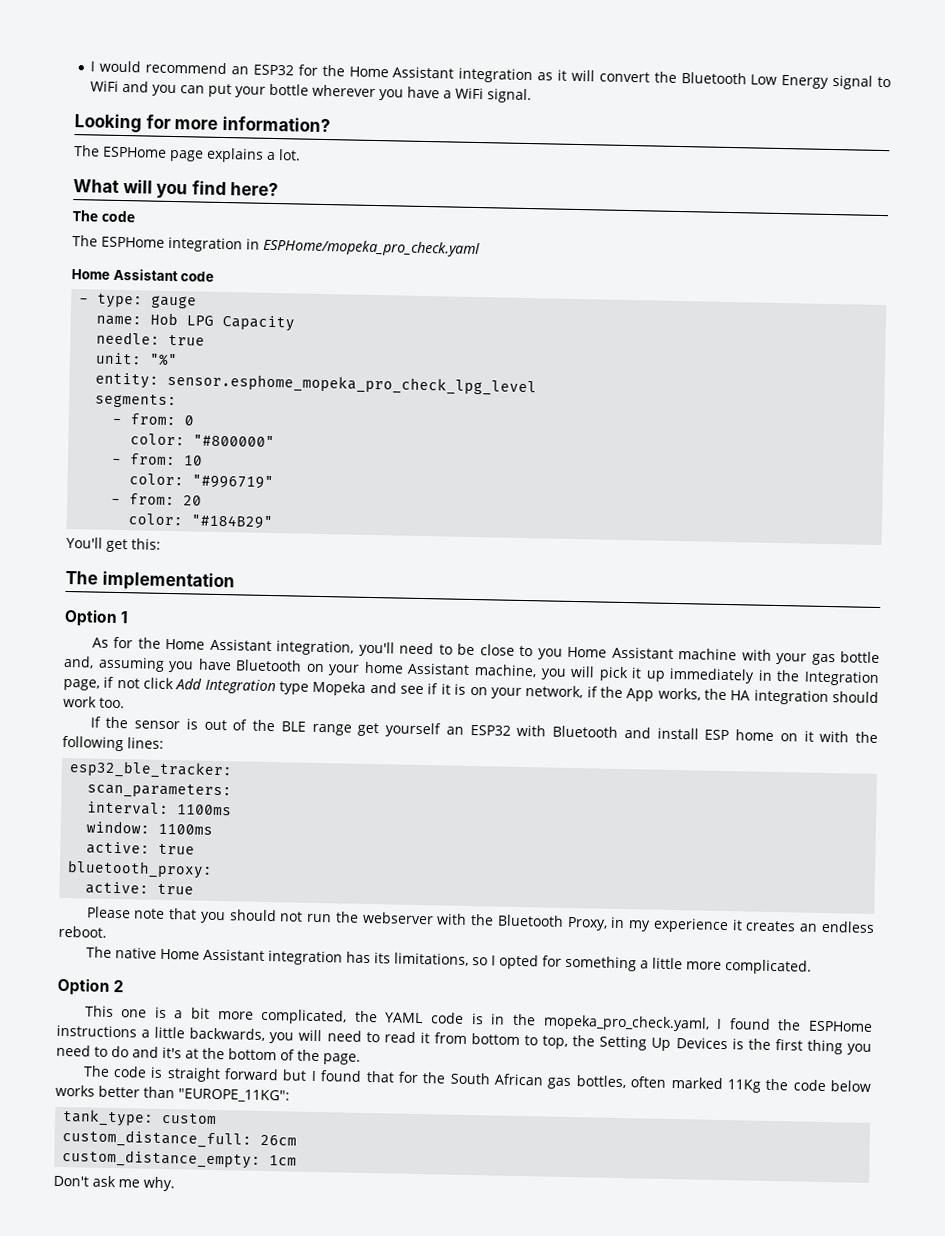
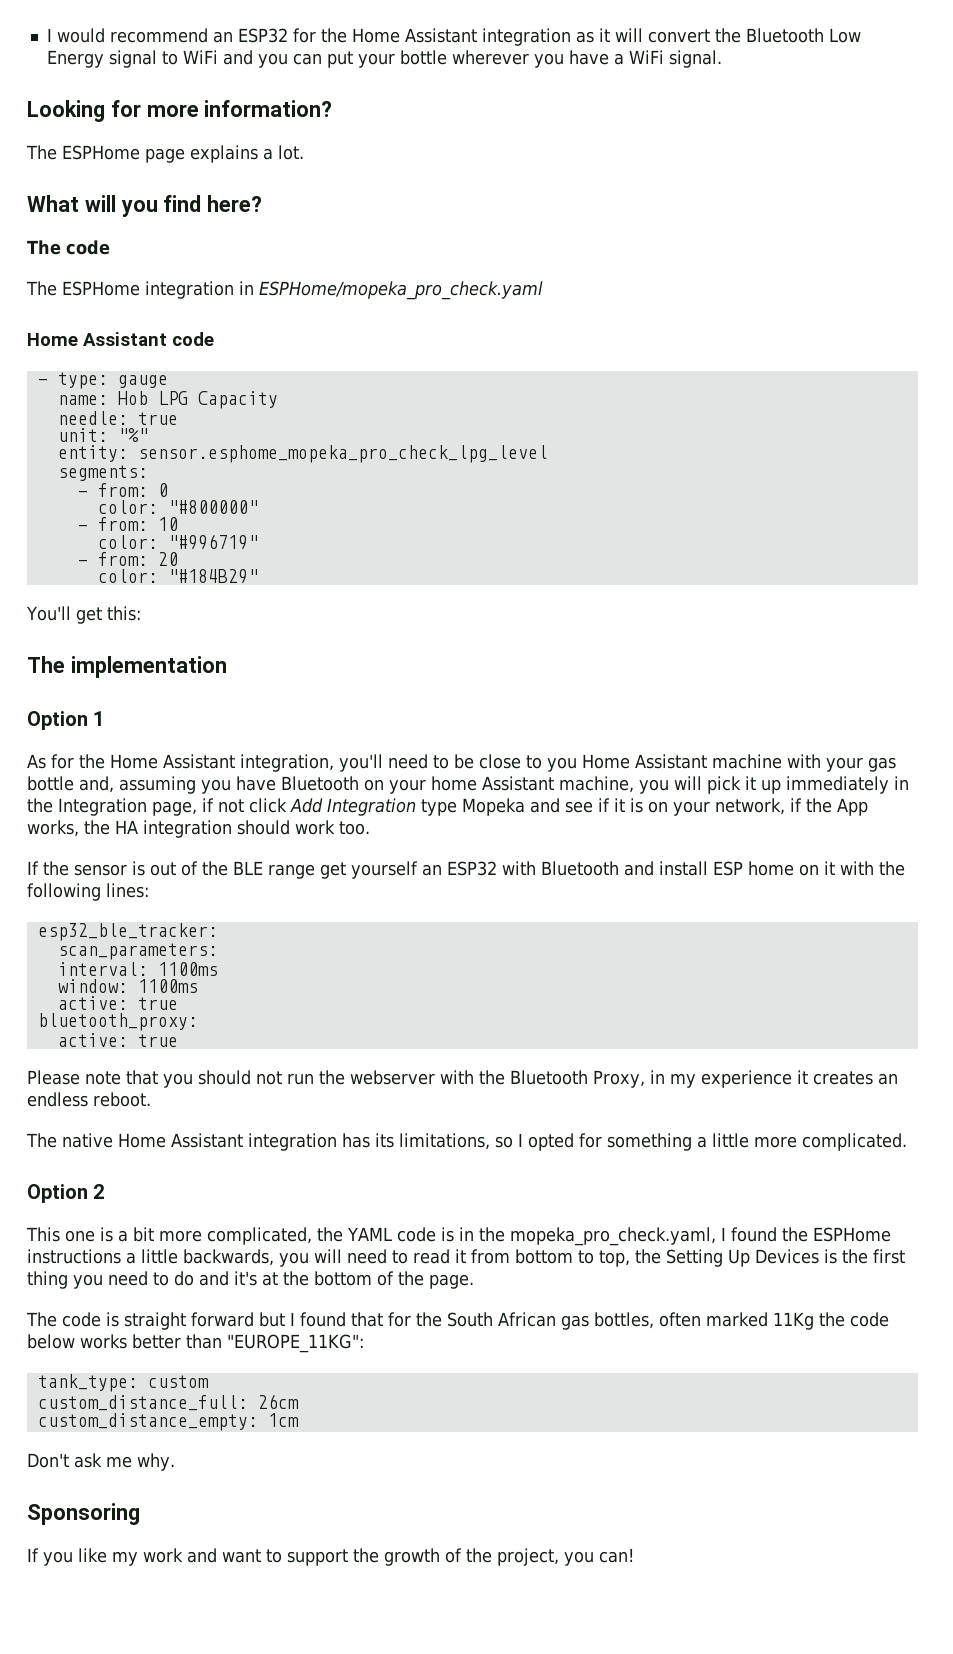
(175, 1184) none -> [27,1503,140,1525] [27,1548,634,1566] // Sponsoring // If you like my work and want to support the growth of the project, you can!

